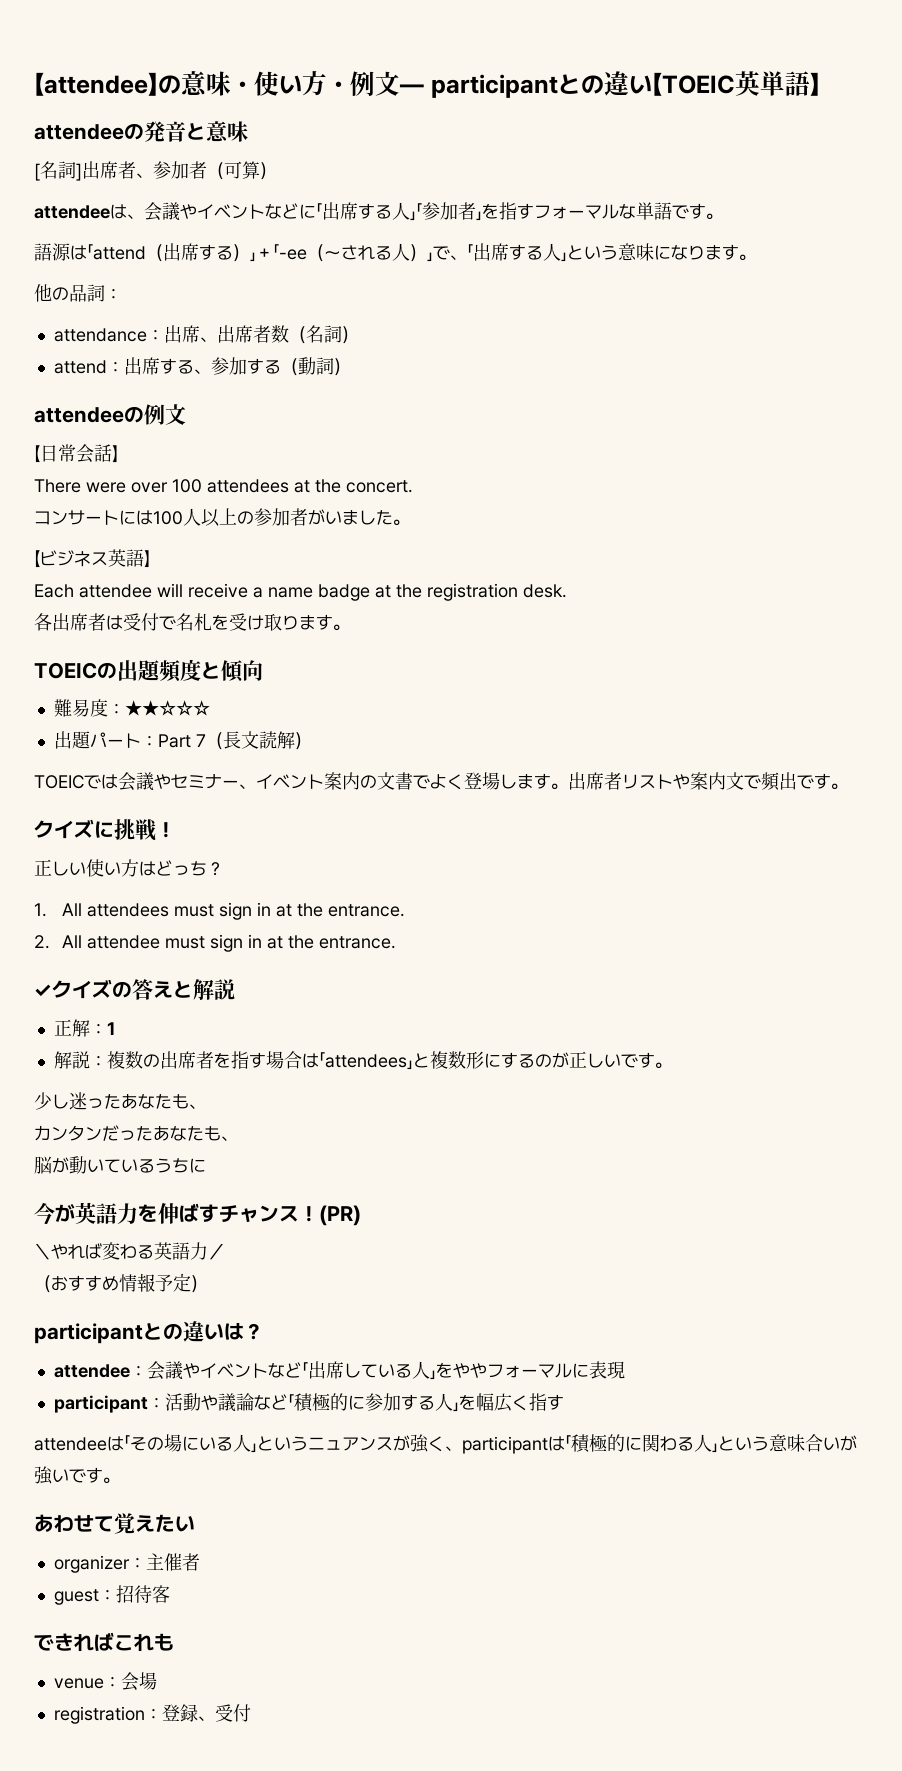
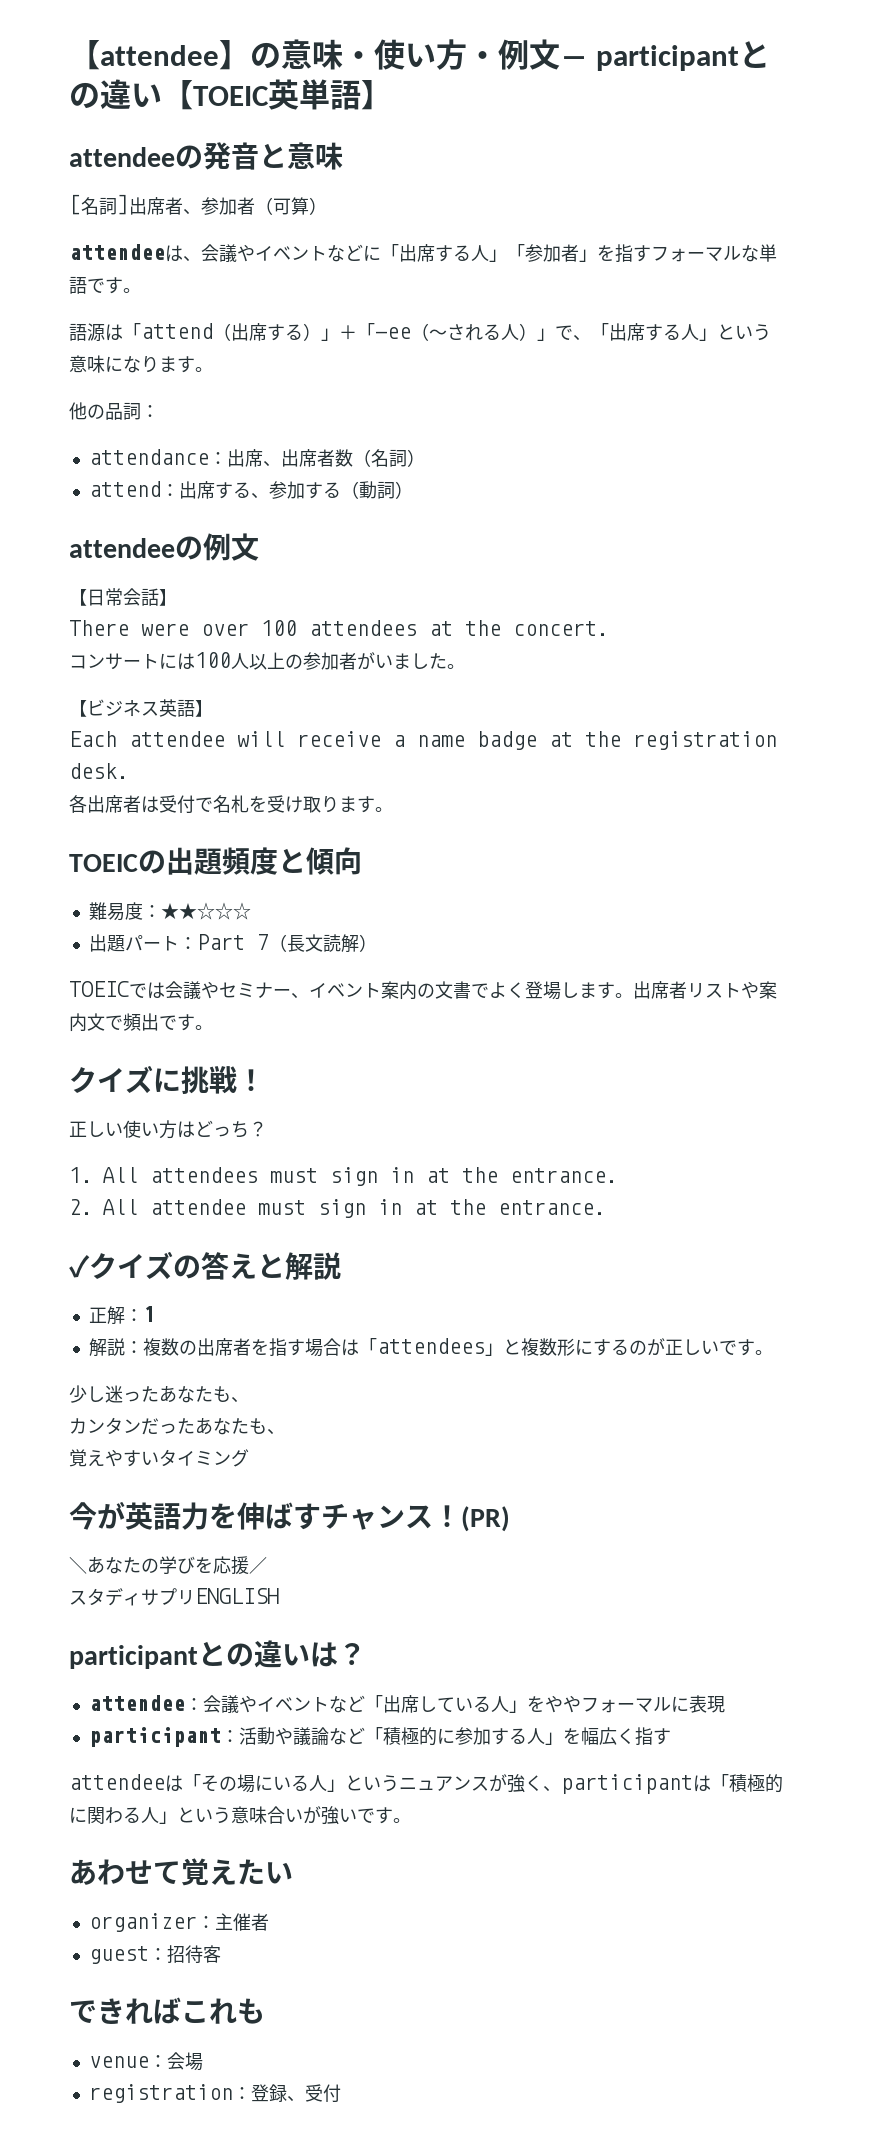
[34,1156,206,1174] 脳が動いているうちに -> [69,1449,249,1467] 覚えやすいタイミング
[51,1242,225,1260] [34,1273,208,1293] やれば変わる英語力／ // （おすすめ情報予定） -> [87,1556,267,1575] [69,1588,279,1606] あなたの学びを応援／ // スタディサプリENGLISH

